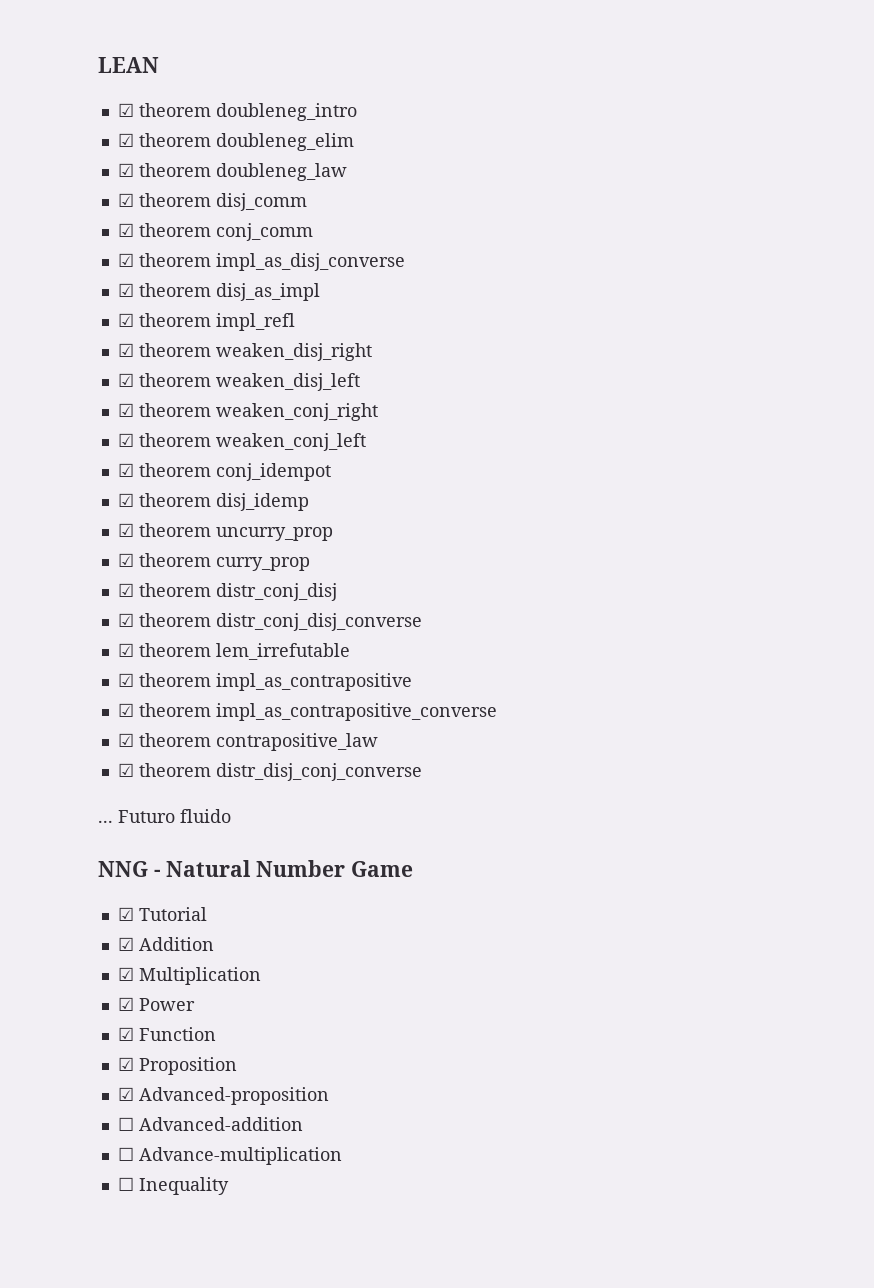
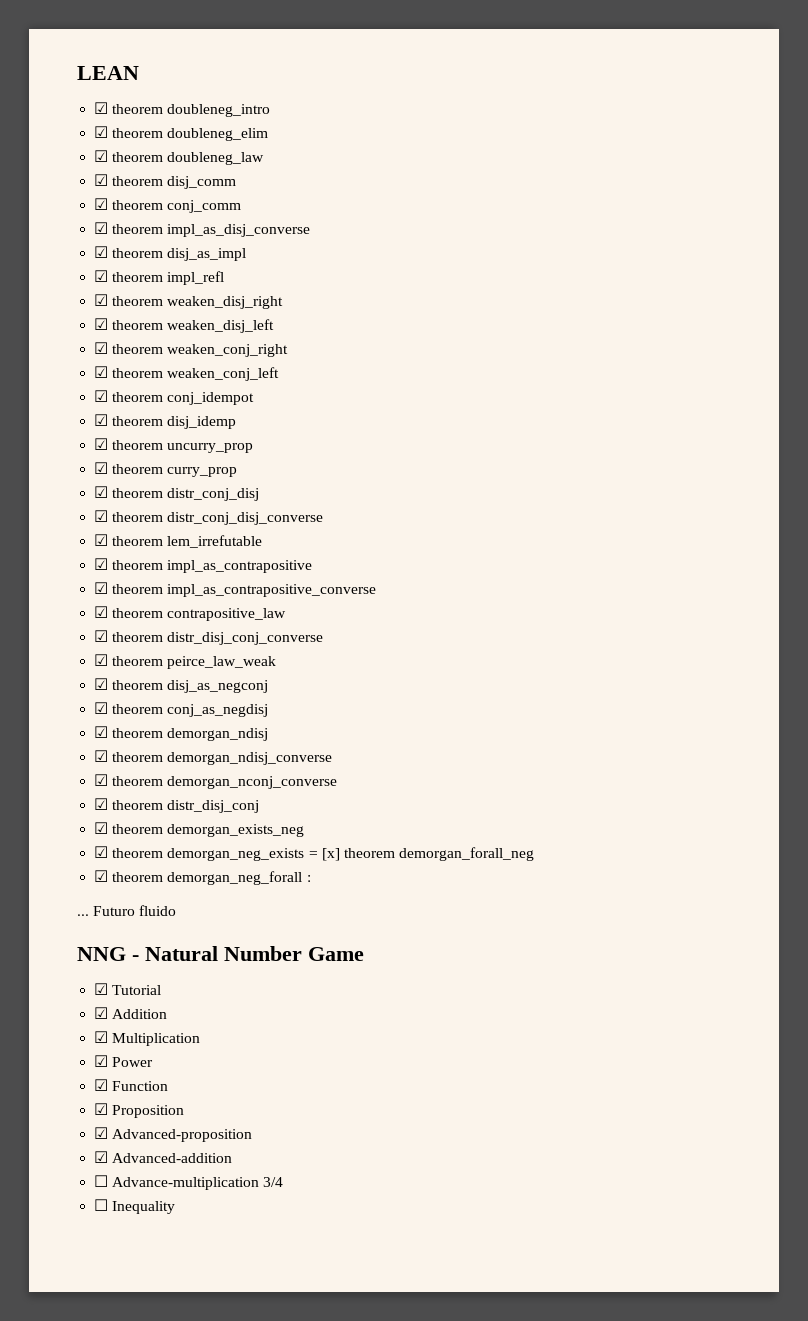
(422, 772) none -> [94,654,277,669] [94,678,269,693] [94,702,269,717] [94,726,269,741] [94,750,333,765] [94,774,338,789] [94,798,260,813] [94,822,305,837] [94,846,535,861] [94,870,311,885] // ☑ theorem peirce_law_weak // ☑ theorem disj_as_negconj // ☑ theorem conj_as_negdisj // ☑ theorem demorgan_ndisj // ☑ theorem demorgan_ndisj_converse // ☑ theorem demorgan_nconj_converse // ☑ theorem distr_disj_conj // ☑ theorem demorgan_exists_neg // ☑ theorem demorgan_neg_exists = [x] theorem demorgan_forall_neg // ☑ theorem demorgan_neg_forall :
[117,1117,134,1131] ☐ -> [94,1151,109,1163] ☑
(342, 1156) none -> [263,1177,284,1187] 3/4

